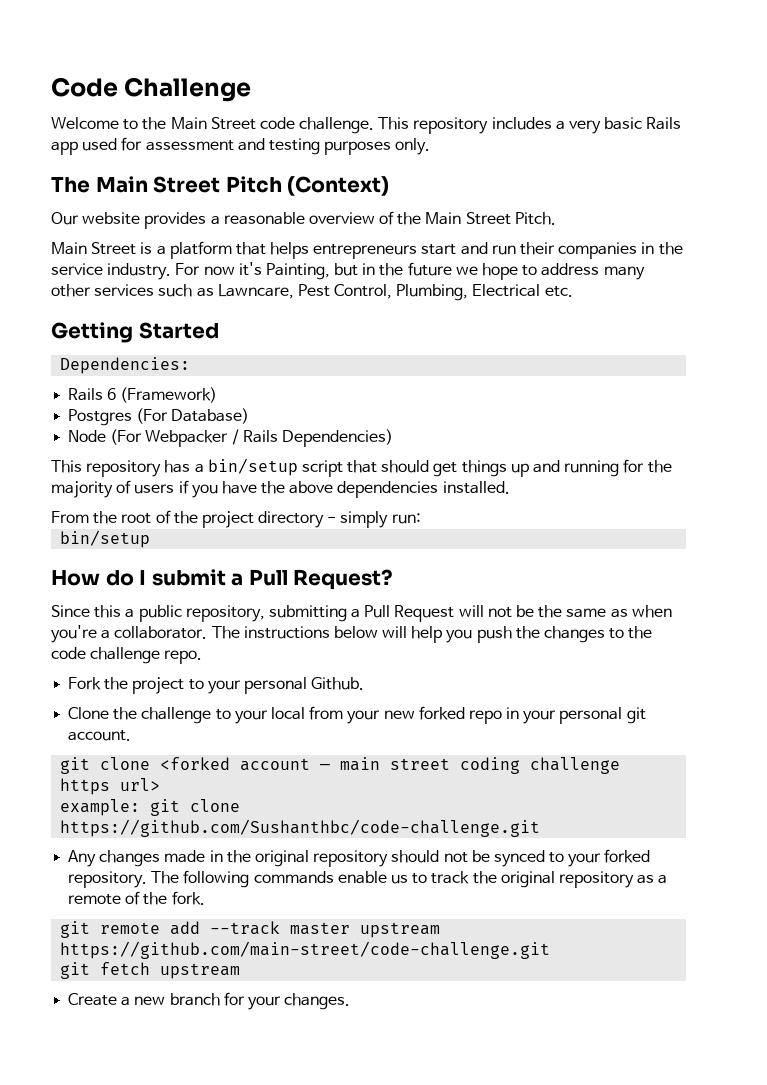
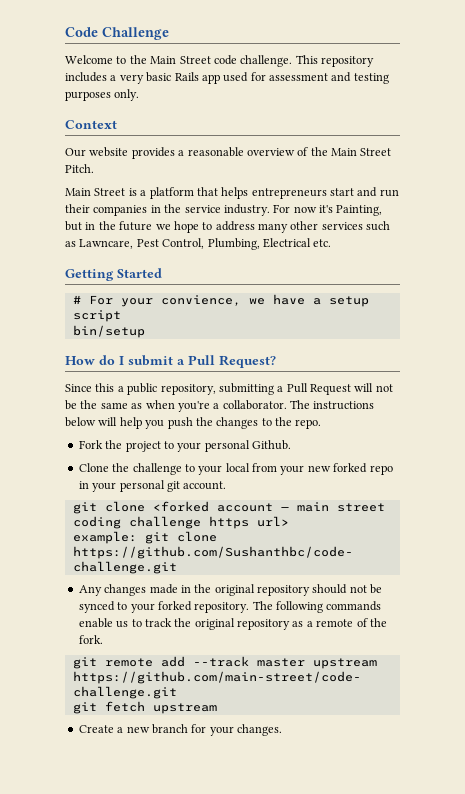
[51,176,390,196] The Main Street Pitch (Context) -> [65,120,117,129] Context
[60,357,191,374] [68,387,218,403] [68,408,250,426] [68,429,393,447] [51,458,672,477] [51,480,510,498] [51,510,421,528] Dependencies: // Rails 6 (Framework) // Postgres (For Database) // Node (For Webpacker / Rails Dependencies) // This repository has a bin/setup script that should get things up and running for the majority of users if you have the above dependencies installed. // From the root of the project directory - simply run: -> [72,294,369,307] [72,310,121,322] # For your convience, we have a setup script
[51,647,161,664] code challenge -> (292, 421) none

